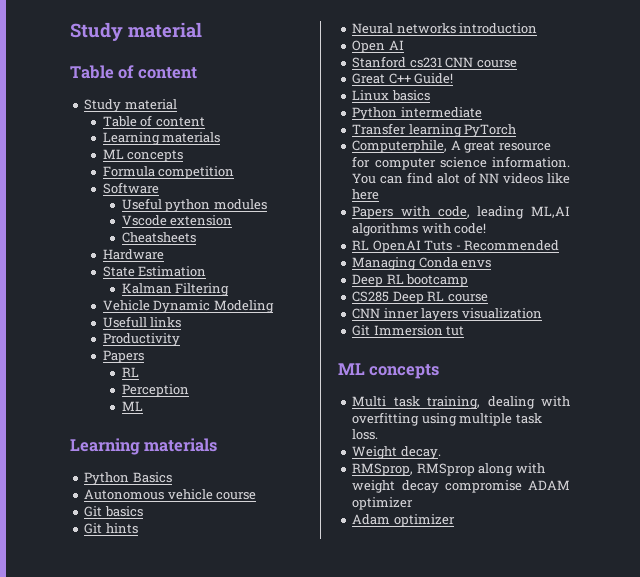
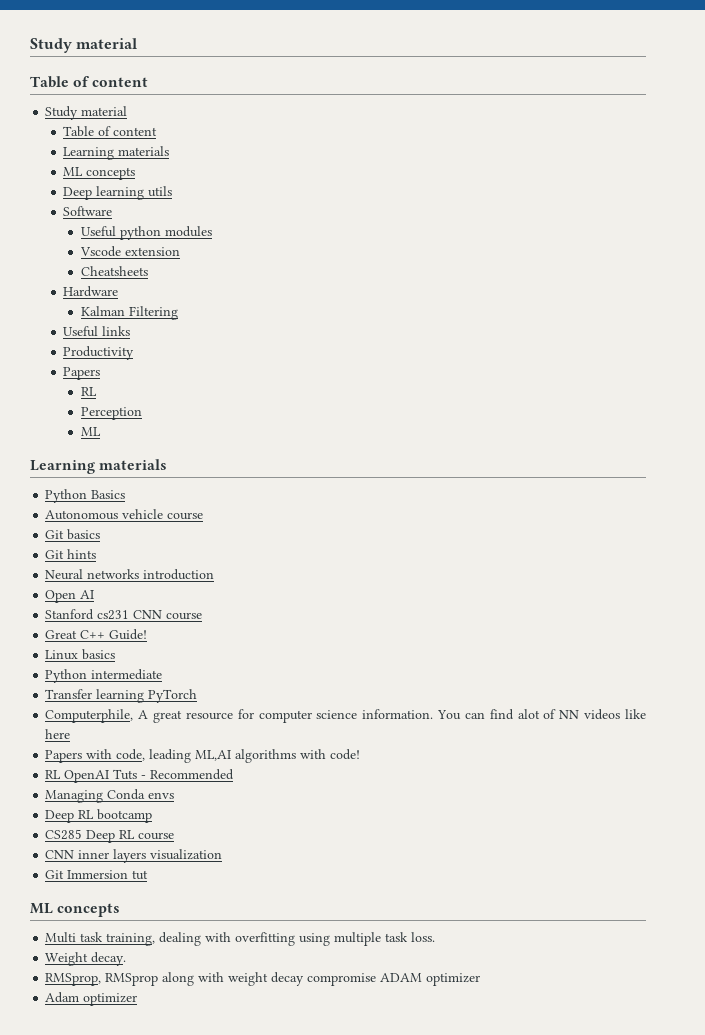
[102,166,235,179] Formula competition -> [63,186,173,200] Deep learning utils
[102,266,207,277] // State Estimation -> (119, 291) none
[102,300,274,313] [102,316,147,328] Vehicle Dynamic Modeling // Usefull -> [63,326,99,337] Useful

